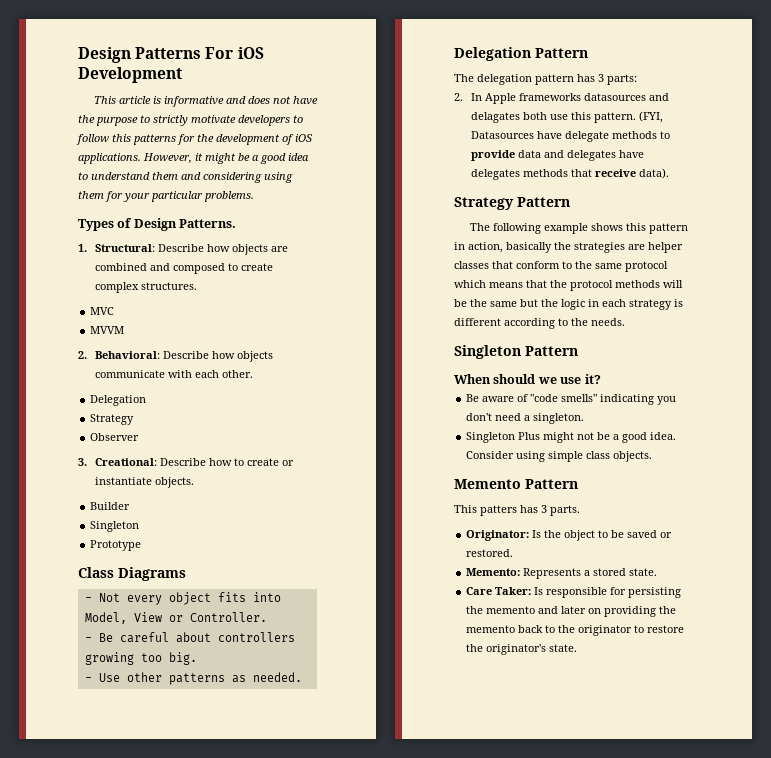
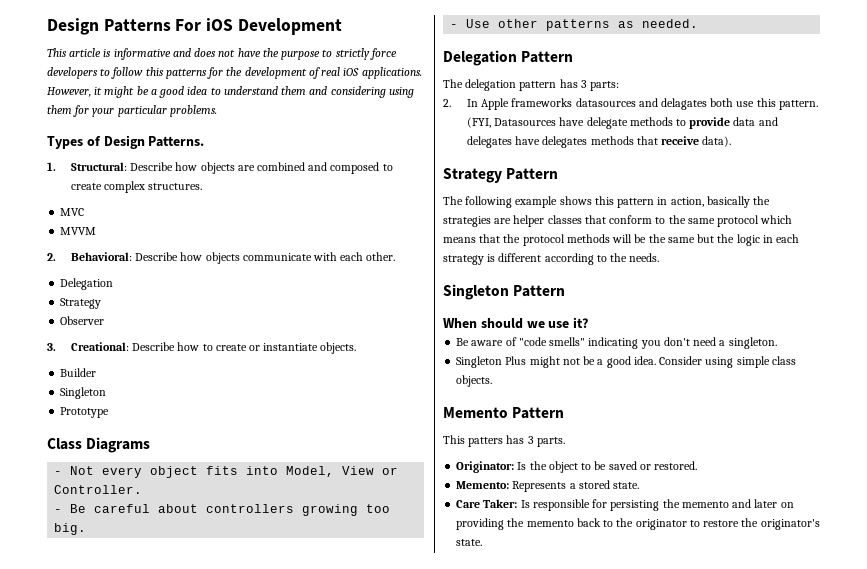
[191,115,236,124] motivate -> [369,48,397,60] force
(294, 139) none -> [321,67,341,76] real

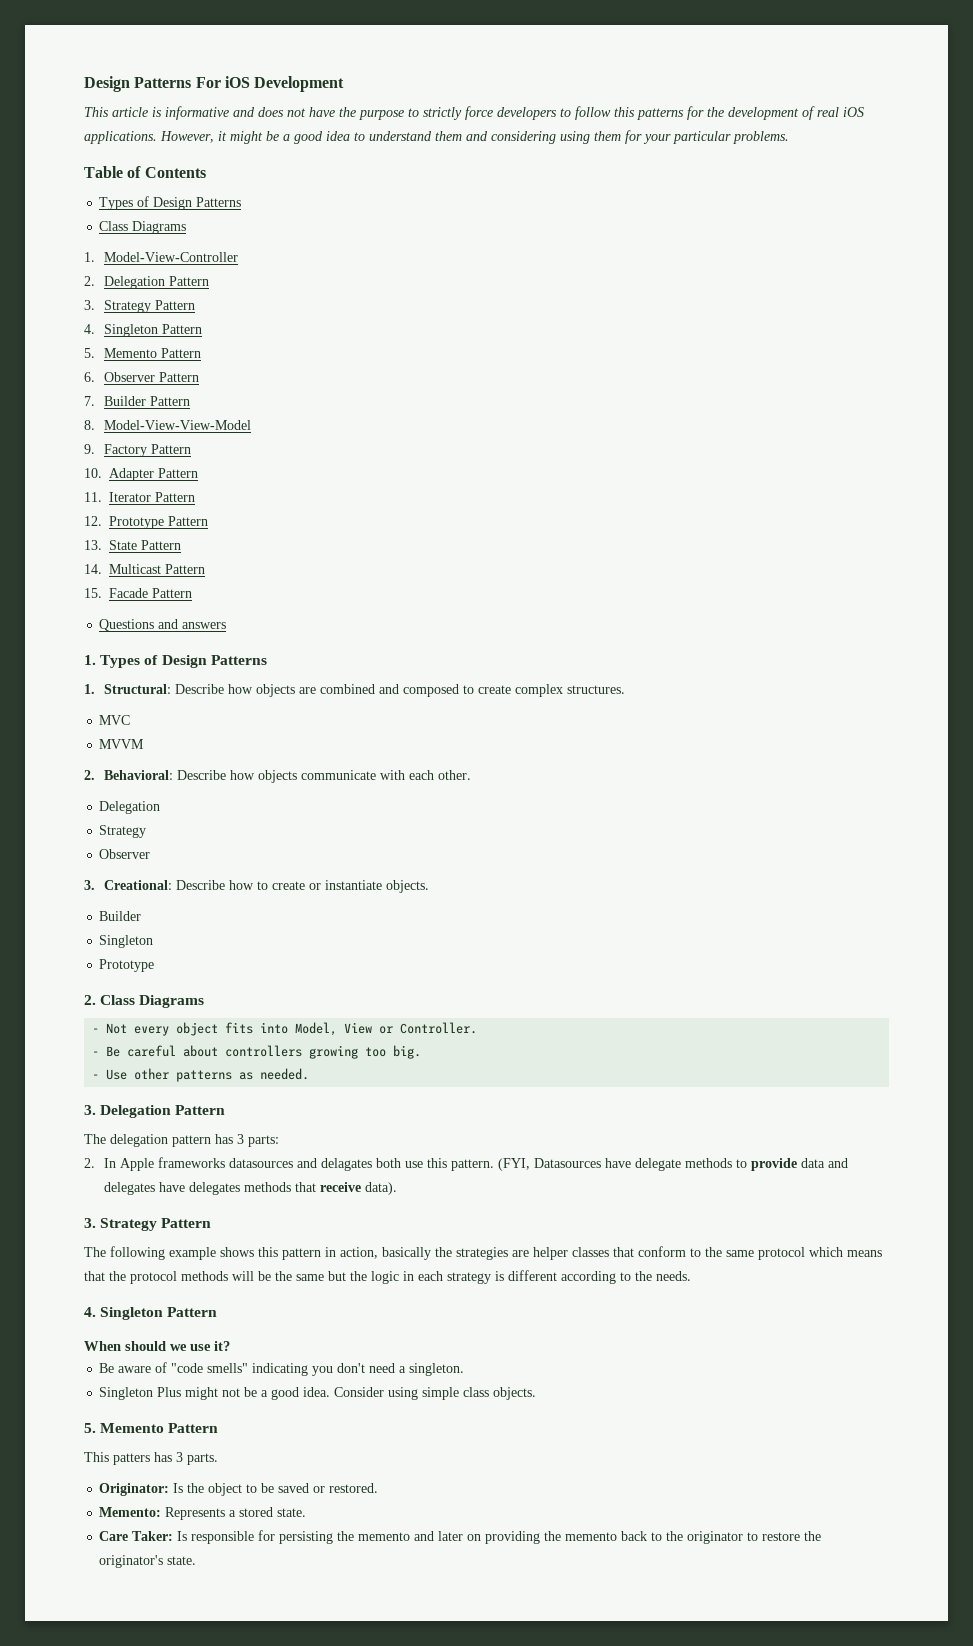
[47,135,205,149] // Types of Design Patterns. -> [84,166,206,178] [99,196,242,210] [99,221,187,234] [84,252,238,262] [84,276,209,289] [84,300,195,313] [84,324,202,337] [84,348,201,358] [84,372,199,382] [84,396,190,406] [84,420,251,430] [84,444,191,457] [84,468,198,481] [84,492,195,502] [84,516,208,529] [84,540,181,550] [84,564,205,574] [84,588,192,598] [99,619,227,631] [84,655,267,668] // Table of Contents // Types of Design Patterns // Class Diagrams // 1. Model-View-Controller // 2. Delegation Pattern // 3. Strategy Pattern // 4. Singleton Pattern // 5. Memento Pattern // 6. Observer Pattern // 7. Builder Pattern // 8. Model-View-View-Model // 9. Factory Pattern // 10. Adapter Pattern // 11. Iterator Pattern // 12. Prototype Pattern // 13. State Pattern // 14. Multicast Pattern // 15. Facade Pattern // Questions and answers // 1. Types of Design Patterns
(110, 412) none -> [84,995,96,1005] 2.
(699, 23) none -> [84,1105,96,1115] 3.
(732, 141) none -> [84,1218,96,1228] 3.
(660, 257) none -> [84,1307,96,1317] 4.
(493, 381) none -> [84,1423,96,1433] 5.

